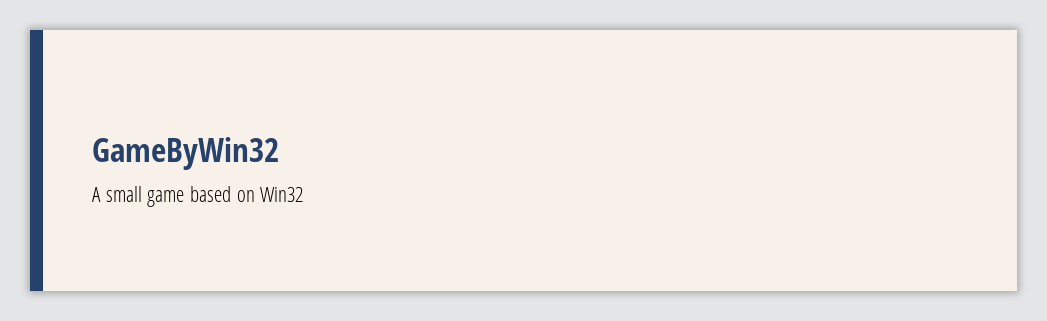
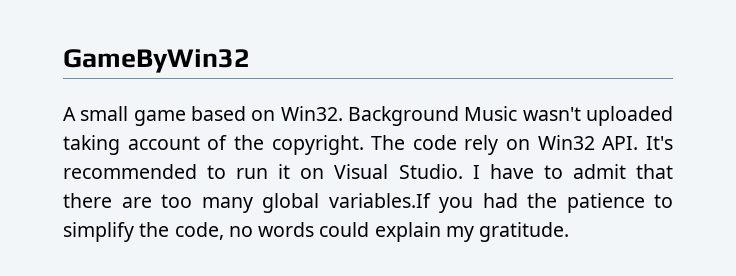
[260,187,304,202] Win32 -> [280,106,673,126] [63,135,673,155] [63,164,674,179] [63,193,673,213] [63,222,570,242] Win32. Background Music wasn't uploaded taking account of the copyright. The code rely on Win32 API. It's recommended to run it on Visual Studio. I have to admit that there are too many global variables.If you had the patience to simplify the code, no words could explain my gratitude.

